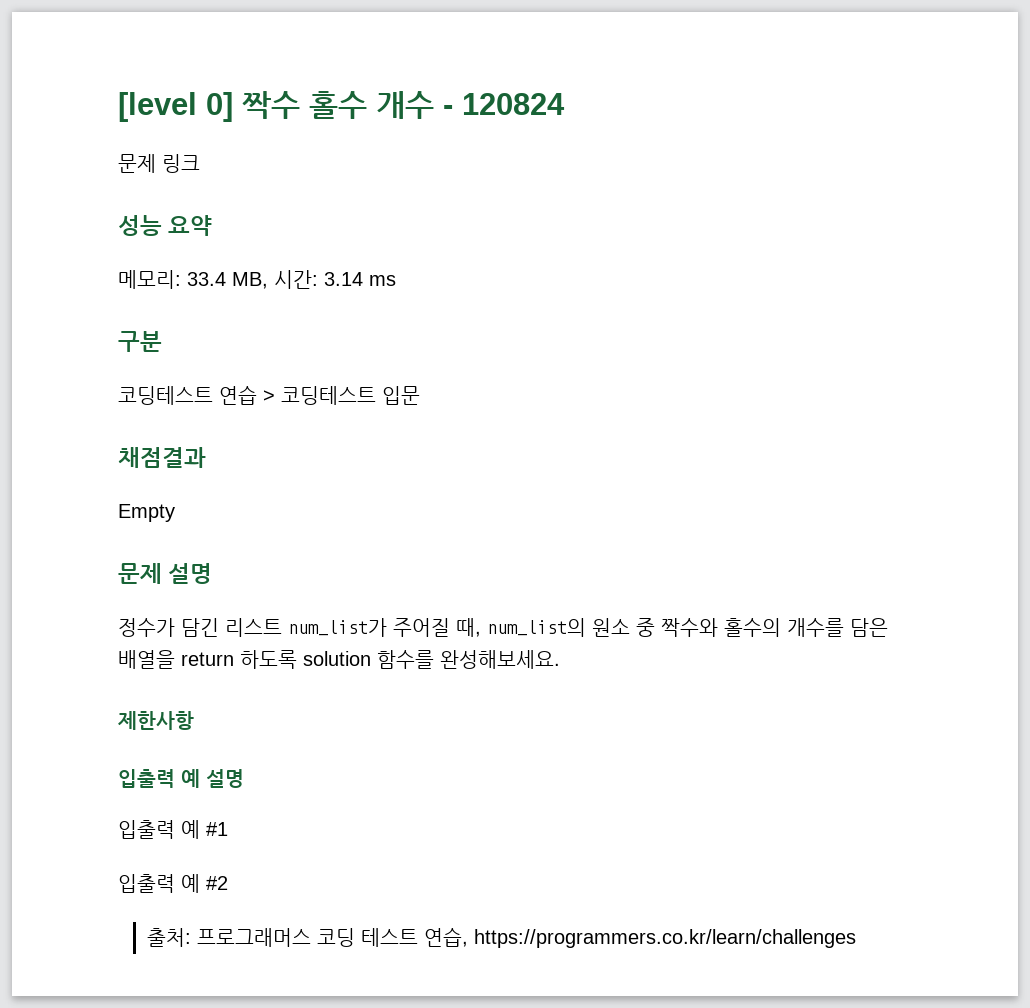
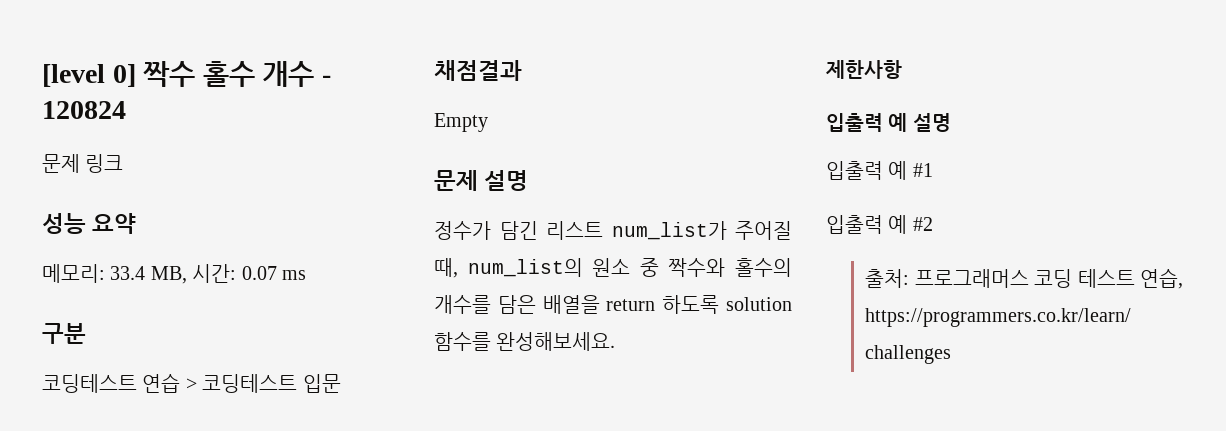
[324,272,363,286] 3.14 -> [241,266,277,280] 0.07

